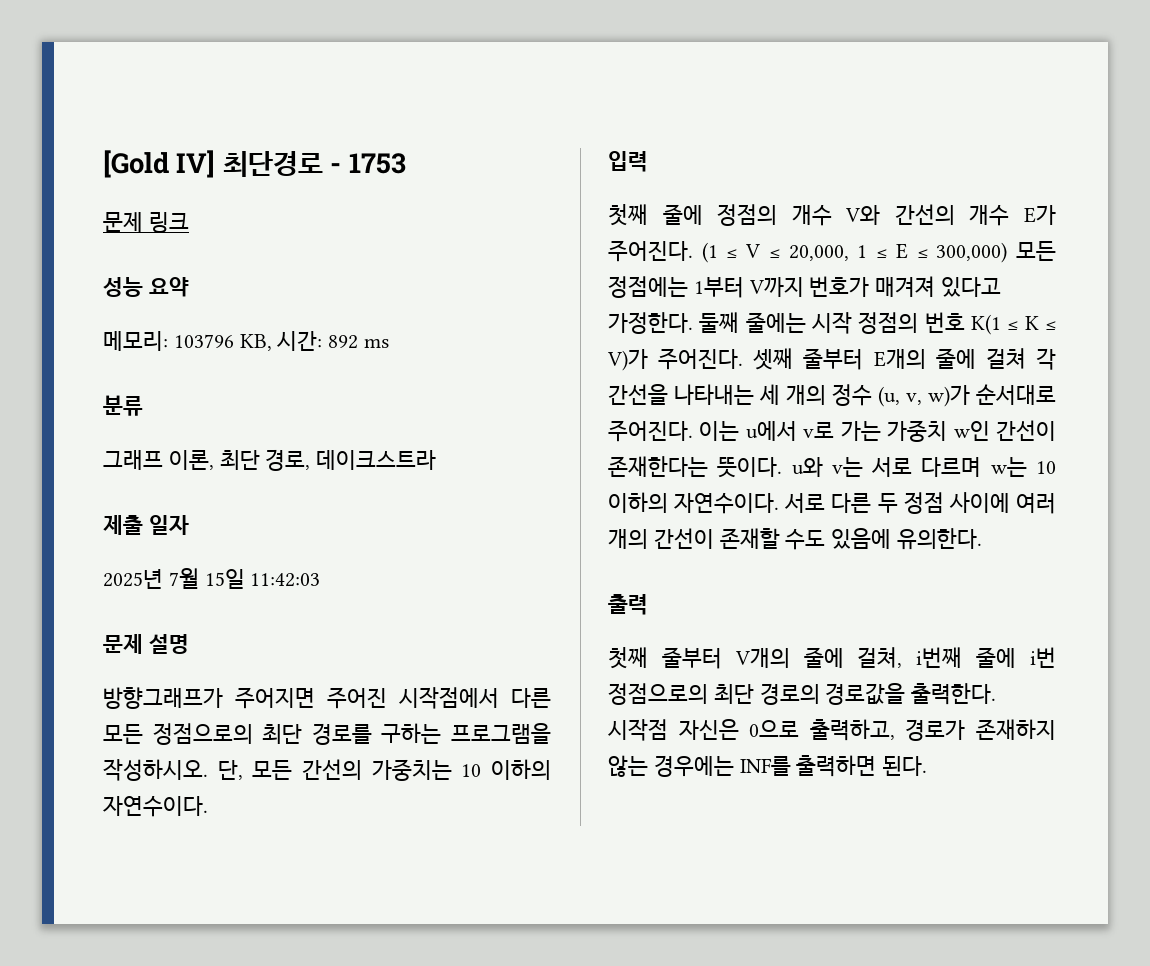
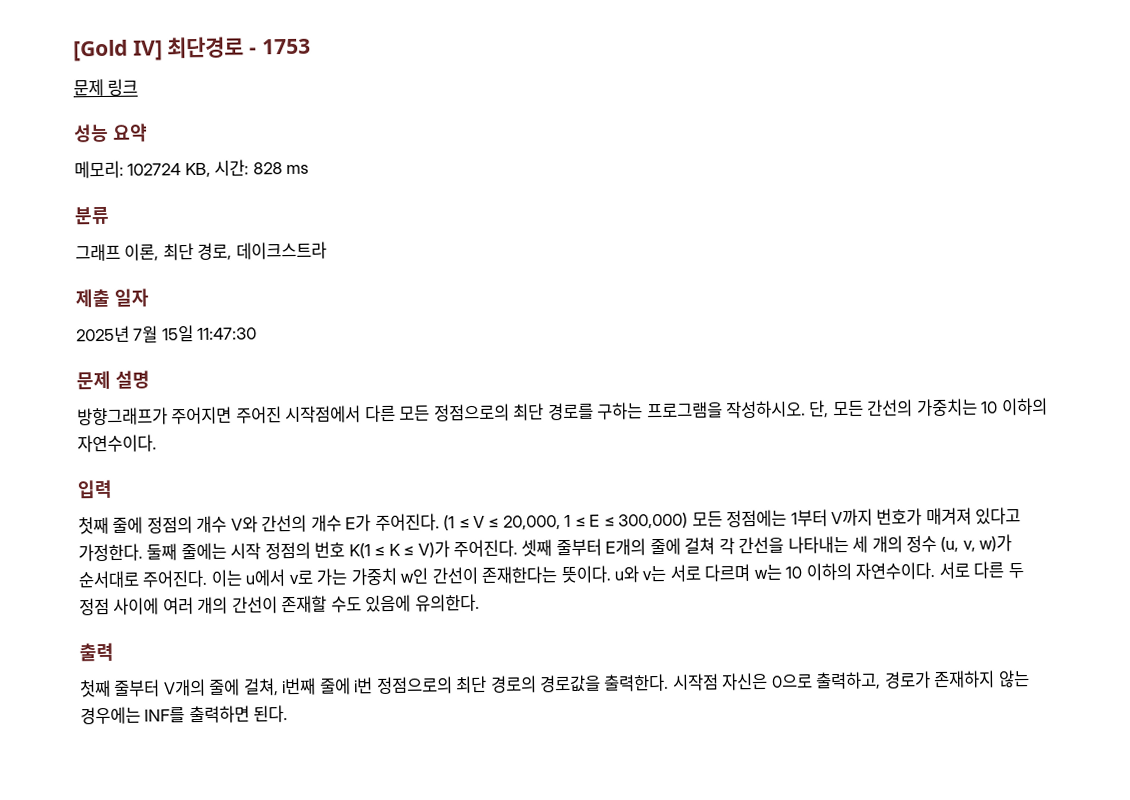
[173,334,234,348] 103796 -> [127,163,182,176] 102724
[328,335,359,349] 892 -> [252,162,283,175] 828
[250,573,321,587] 11:42:03 -> [197,327,258,340] 11:47:30

